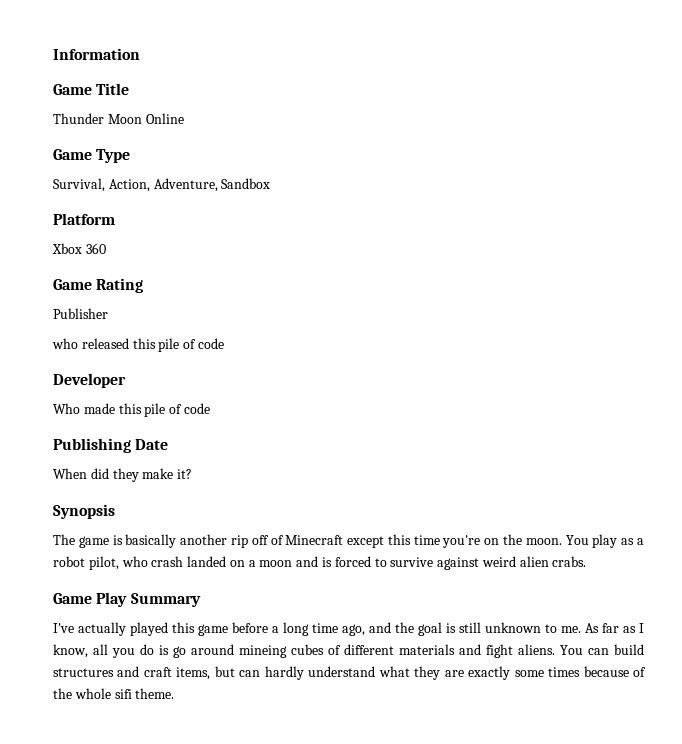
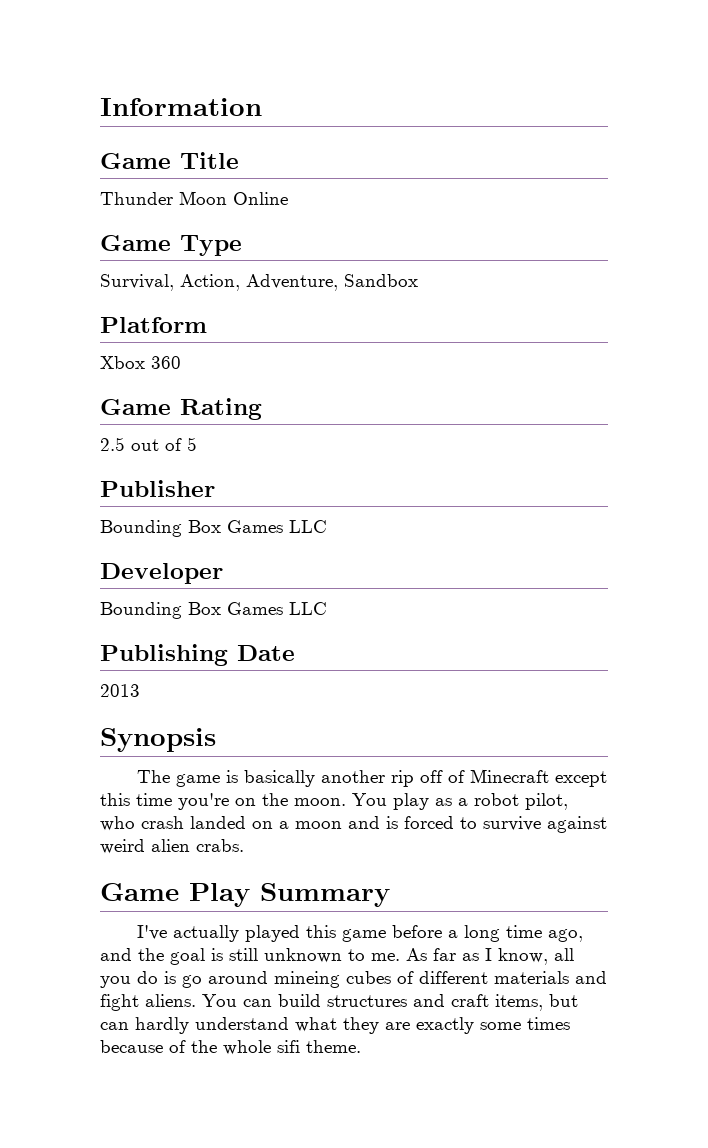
[53,308,108,319] [52,338,224,352] [53,373,126,388] [53,403,210,417] [53,438,169,453] [53,468,193,482] Publisher // who released this pile of code // Developer // Who made this pile of code // Publishing Date // When did they make it? -> [100,437,197,451] [100,480,215,497] [100,520,327,537] [100,563,223,584] [100,602,327,619] [100,644,295,666] [100,684,140,697] 2.5 out of 5 // Publisher // Bounding Box Games LLC // Developer // Bounding Box Games LLC // Publishing Date // 2013

